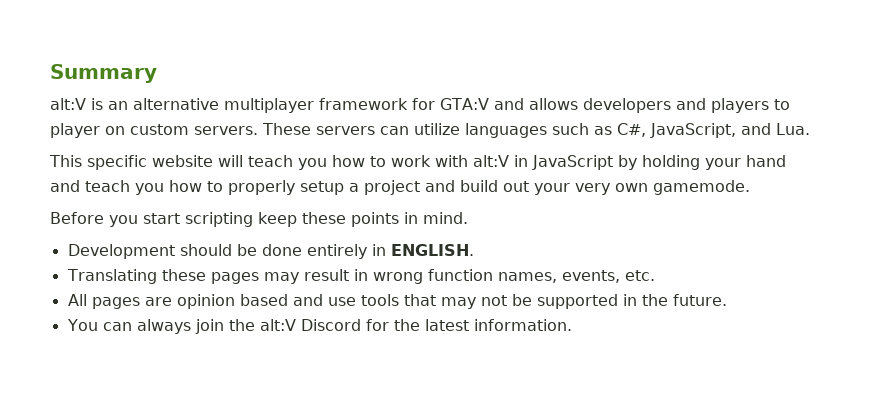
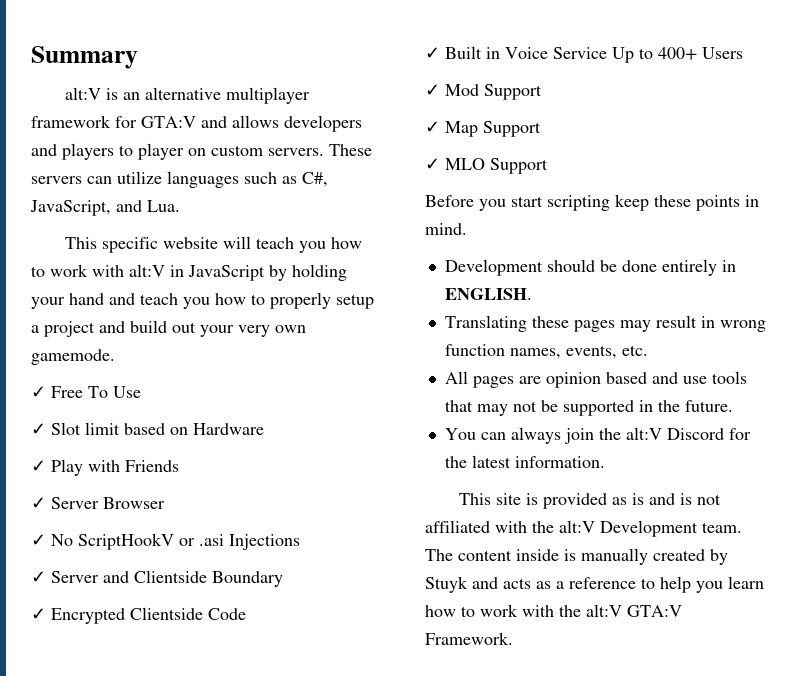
(750, 187) none -> [31,386,141,398] [31,422,264,435] [31,459,179,476] [31,497,165,509] [31,533,300,550] [31,570,283,587] [31,607,246,624] [425,46,743,63] [425,84,542,100] [425,121,541,137] [425,158,548,174] // ✓ Free To Use // ✓ Slot limit based on Hardware // ✓ Play with Friends // ✓ Server Browser // ✓ No ScriptHookV or .asi Injections // ✓ Server and Clientside Boundary // ✓ Encrypted Clientside Code // ✓ Built in Voice Service Up to 400+ Users // ✓ Mod Support // ✓ Map Support // ✓ MLO Support
(572, 325) none -> [459,493,722,509] [425,520,742,537] [425,548,728,565] [425,576,764,593] [425,604,682,617] [425,632,513,645] // This site is provided as is and is not affiliated with the alt:V Development team. The content inside is manually created by Stuyk and acts as a reference to help you learn how to work with the alt:V GTA:V Framework.

